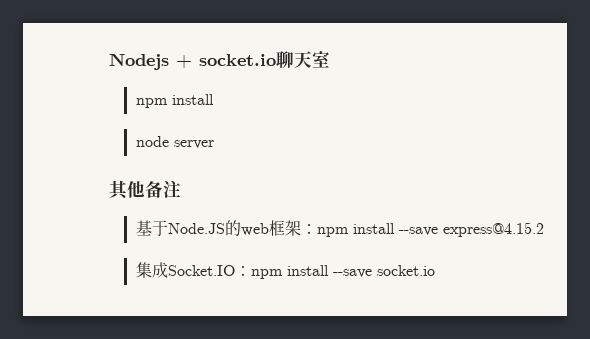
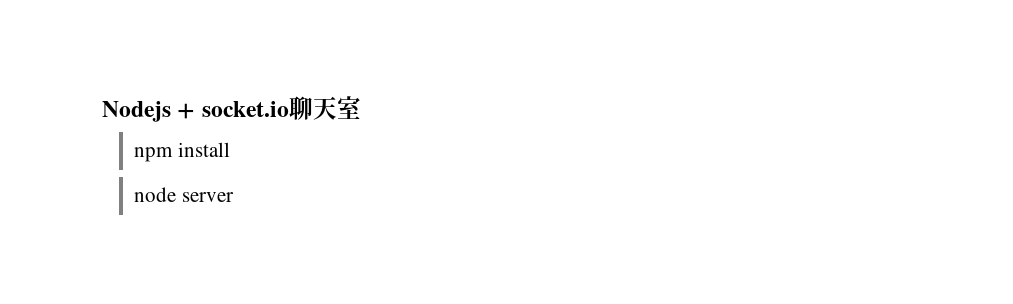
[109,180,181,200] [135,220,544,237] [135,262,435,279] // 其他备注 // 基于Node.JS的web框架：npm install --save express@4.15.2 // 集成Socket.IO：npm install --save socket.io -> (234, 197) none

